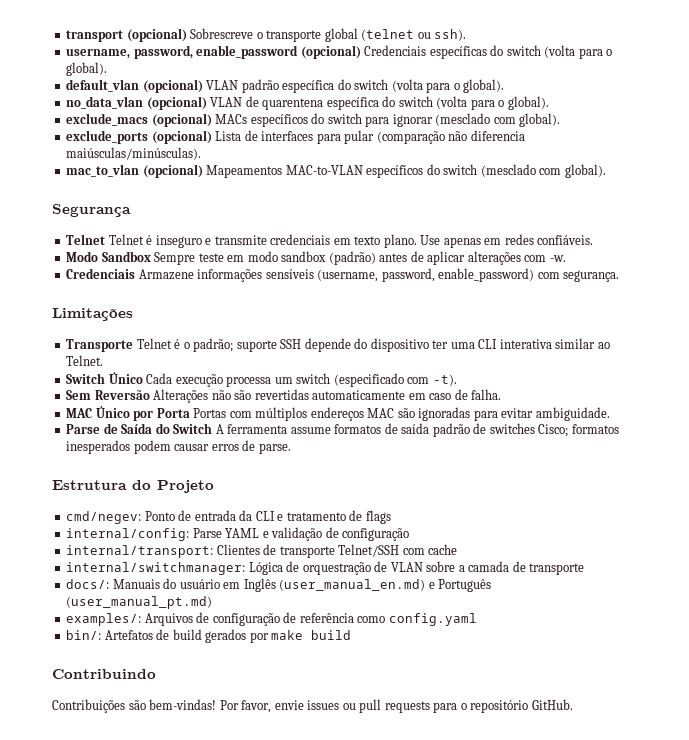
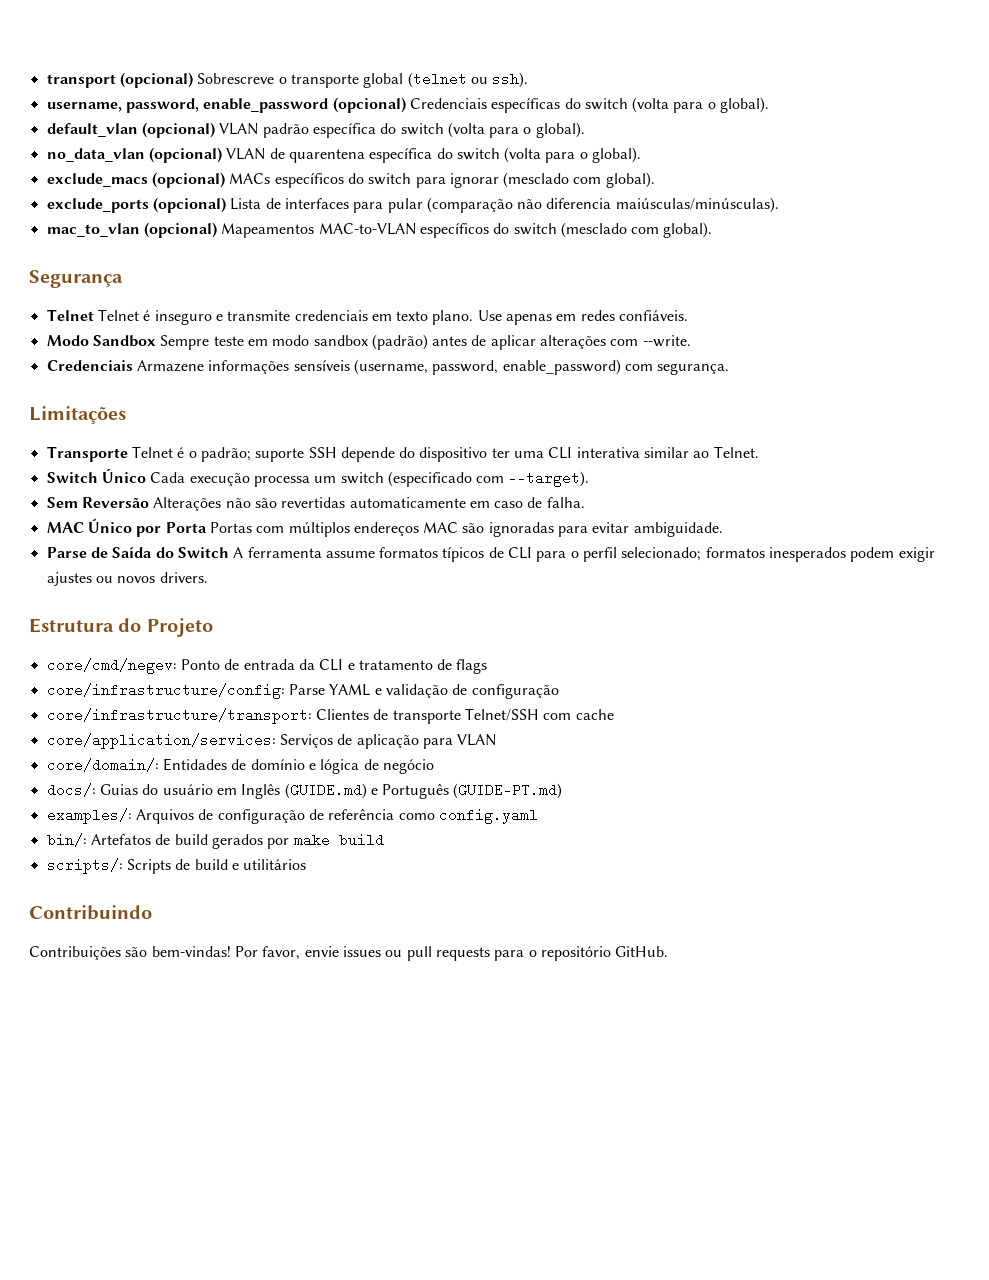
[549,255,566,262] -w. -> [642,335,691,347] --write.
[432,374,457,386] -t). -> [508,471,590,487] --target).
[384,423,619,437] [66,440,291,454] de saída padrão de switches Cisco; formatos inesperados podem causar erros de parse. -> [442,547,935,562] [46,572,208,586] típicos de CLI para o perfil selecionado; formatos inesperados podem exigir ajustes ou novos drivers.
[66,511,142,524] cmd/negev: -> [46,658,177,674] core/cmd/negev:
[66,528,190,541] internal/config: -> [46,683,285,699] core/infrastructure/config:
[66,545,214,558] internal/transport: -> [46,708,312,724] core/infrastructure/transport:
[66,561,585,575] internal/switchmanager: Lógica de orquestração de VLAN sobre a camada de transporte -> [46,733,497,749] [46,758,434,774] core/application/services: Serviços de aplicação para VLAN // core/domain/: Entidades de domínio e lógica de negócio
[112,579,160,589] Manuais -> [99,784,138,795] Guias
[279,579,426,591] (user_manual_en.md) -> [284,783,367,799] (GUIDE.md)
[66,596,213,609] (user_manual_pt.md) -> [453,783,563,799] (GUIDE-PT.md)
(352, 635) none -> [46,858,307,874] // scripts/: Scripts de build e utilitários

